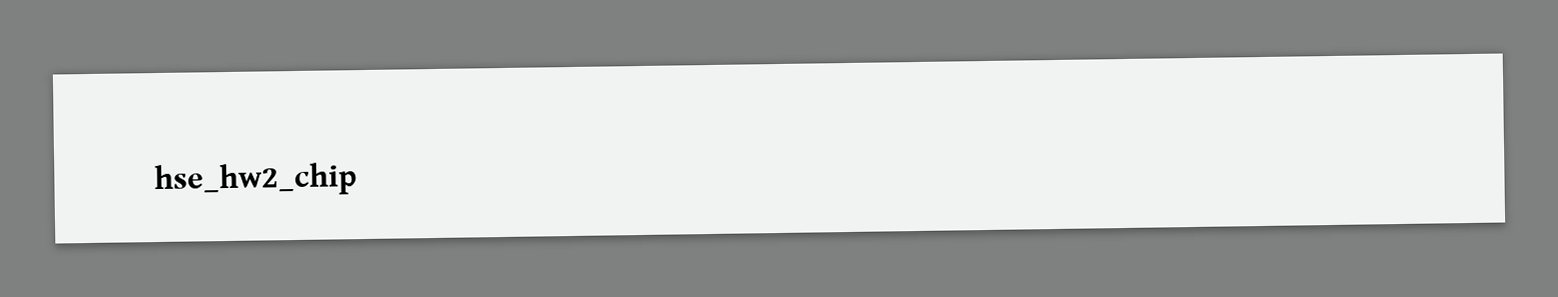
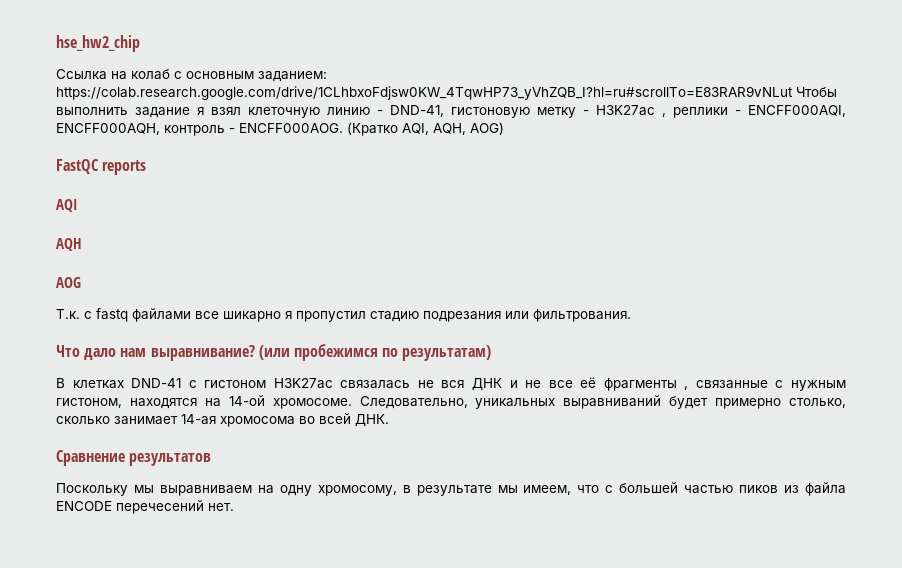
(357, 180) none -> [56,69,327,82] [56,86,837,100] [56,105,846,118] [56,122,504,136] [56,159,147,175] [56,199,78,212] [56,238,82,251] [56,277,81,288] [56,308,631,322] [56,344,492,361] [56,377,846,391] [56,395,846,409] [56,413,389,427] [56,450,212,466] [56,482,846,496] [56,500,234,514] // Ссылка на колаб с основным заданием: https://colab.research.google.com/drive/1CLhbxoFdjsw0KW_4TqwHP73_yVhZQB_I?hl=ru#scrollTo=E83RAR9vNLut Чтобы выполнить задание я взял клеточную линию - DND-41, гистоновую метку - H3K27ac , реплики - ENCFF000AQI, ENCFF000AQH, контроль - ENCFF000AOG. (Кратко AQI, AQH, AOG) // FastQC reports // AQI // AQH // AOG // Т.к. с fastq файлами все шикарно я пропустил стадию подрезания или фильтрования. // Что дало нам выравнивание? (или пробежимся по результатам) // В клетках DND-41 с гистоном H3K27aс связалась не вся ДНК и не все её фрагменты , связанные с нужным гистоном, находятся на 14-ой хромосоме. Следовательно, уникальных выравниваний будет примерно столько, сколько занимает 14-ая хромосома во всей ДНК. // Сравнение результатов // Поскольку мы выравниваем на одну хромосому, в результате мы имеем, что с большей частью пиков из файла ENCODE перечесений нет.

